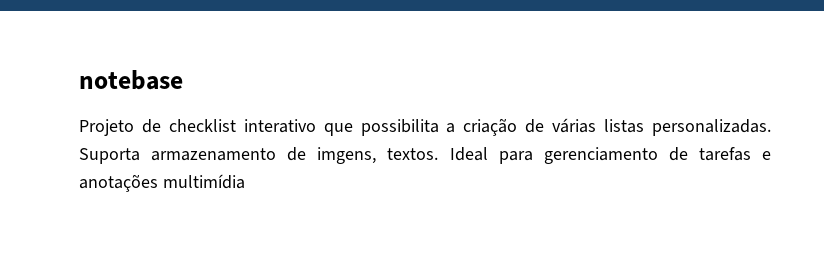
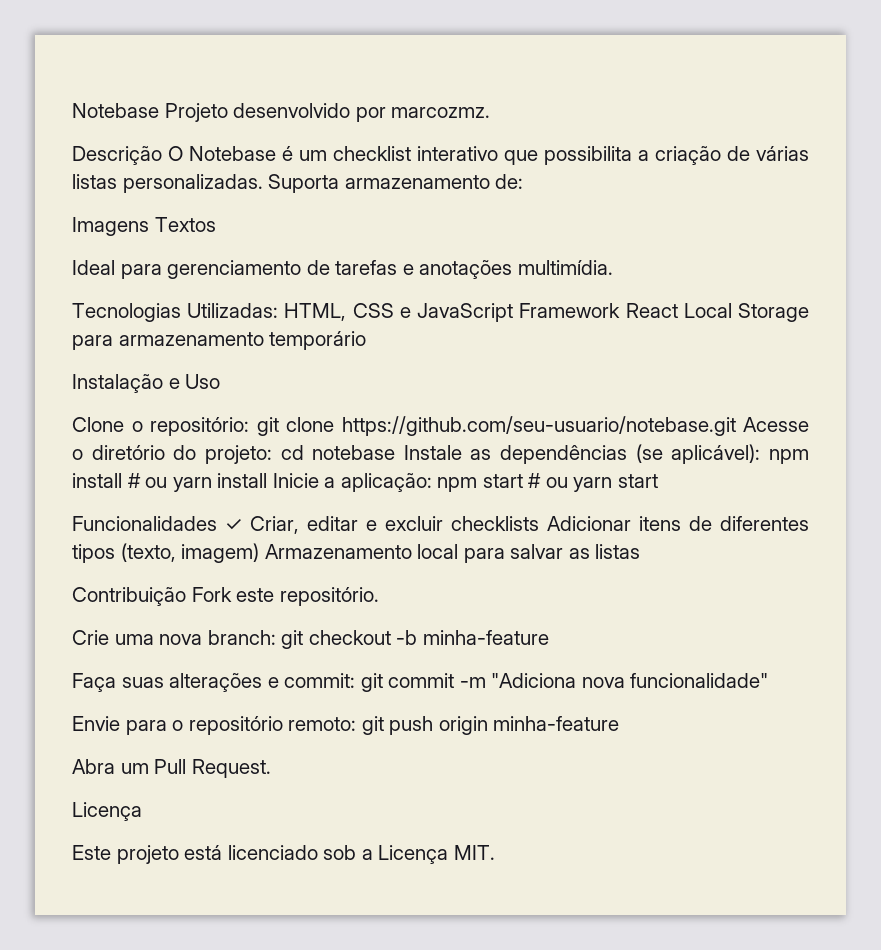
[79,70,183,90] [79,119,161,136] notebase // Projeto de -> [72,103,491,122] [72,146,327,165] Notebase Projeto desenvolvido por marcozmz. // Descrição O Notebase é um
[287,147,439,164] de imgens, textos. -> [495,174,524,189] [72,217,216,236] de: // Imagens Textos //
[162,174,245,189] multimídia -> [517,260,613,275] [72,303,809,322] [72,331,367,350] [72,374,221,393] [72,416,809,436] [72,444,809,464] [72,473,658,492] [72,516,809,534] [72,543,641,563] [72,587,379,606] [72,630,549,649] [72,673,769,692] [72,716,620,735] [72,759,271,778] [72,802,142,821] [72,845,495,864] multimídia. // Tecnologias Utilizadas: HTML, CSS e JavaScript Framework React Local Storage para armazenamento temporário // Instalação e Uso // Clone o repositório: git clone https://github.com/seu-usuario/notebase.git Acesse o diretório do projeto: cd notebase Instale as dependências (se aplicável): npm install # ou yarn install Inicie a aplicação: npm start # ou yarn start // Funcionalidades ✓ Criar, editar e excluir checklists Adicionar itens de diferentes tipos (texto, imagem) Armazenamento local para salvar as listas // Contribuição Fork este repositório. // Crie uma nova branch: git checkout -b minha-feature // Faça suas alterações e commit: git commit -m "Adiciona nova funcionalidade" // Envie para o repositório remoto: git push origin minha-feature // Abra um Pull Request. // Licença // Este projeto está licenciado sob a Licença MIT.

